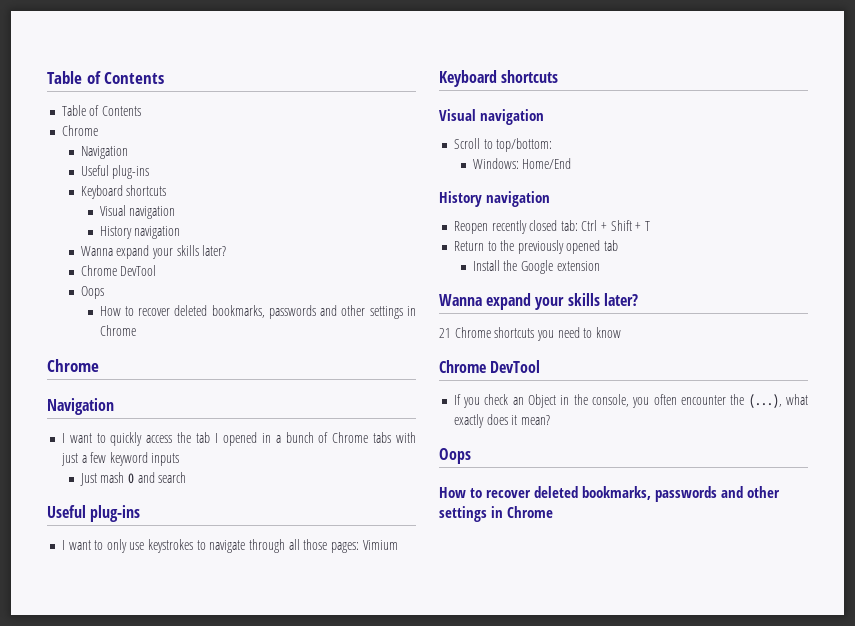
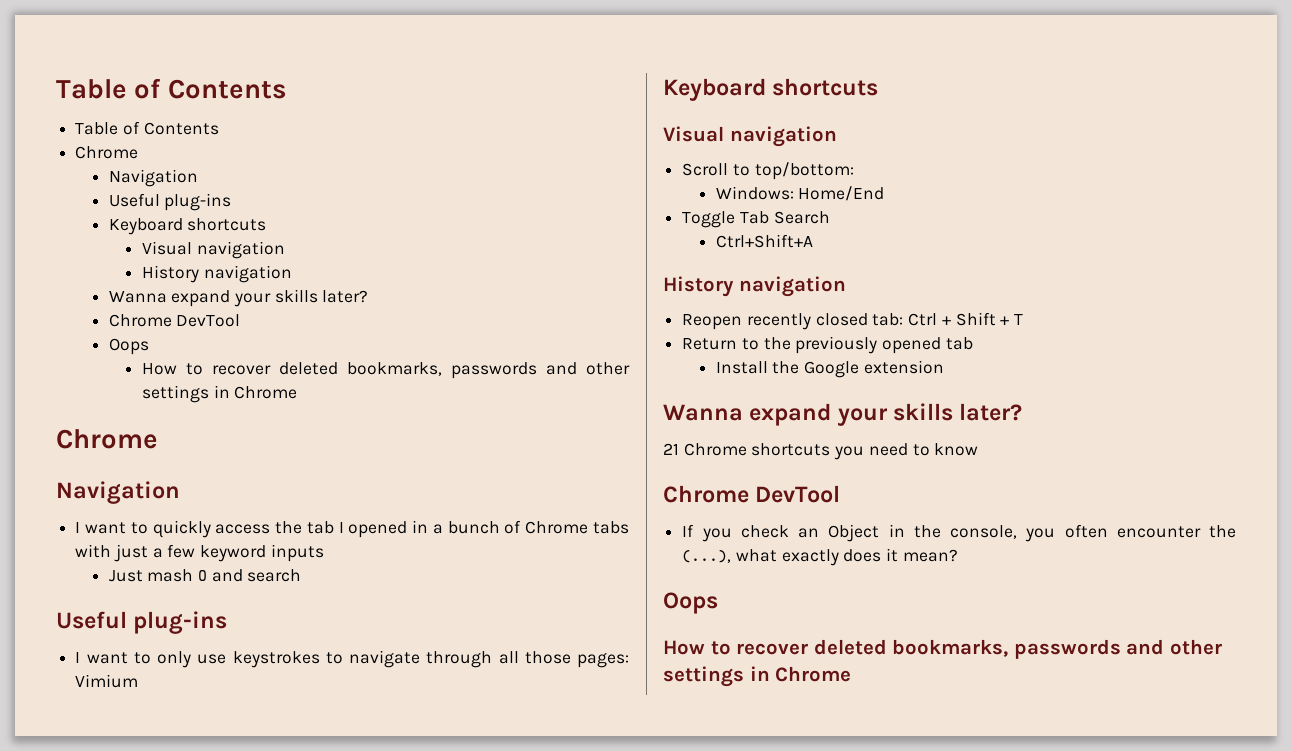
(572, 163) none -> [682,211,830,228] [715,234,813,248] // Toggle Tab Search // Ctrl+Shift+A

